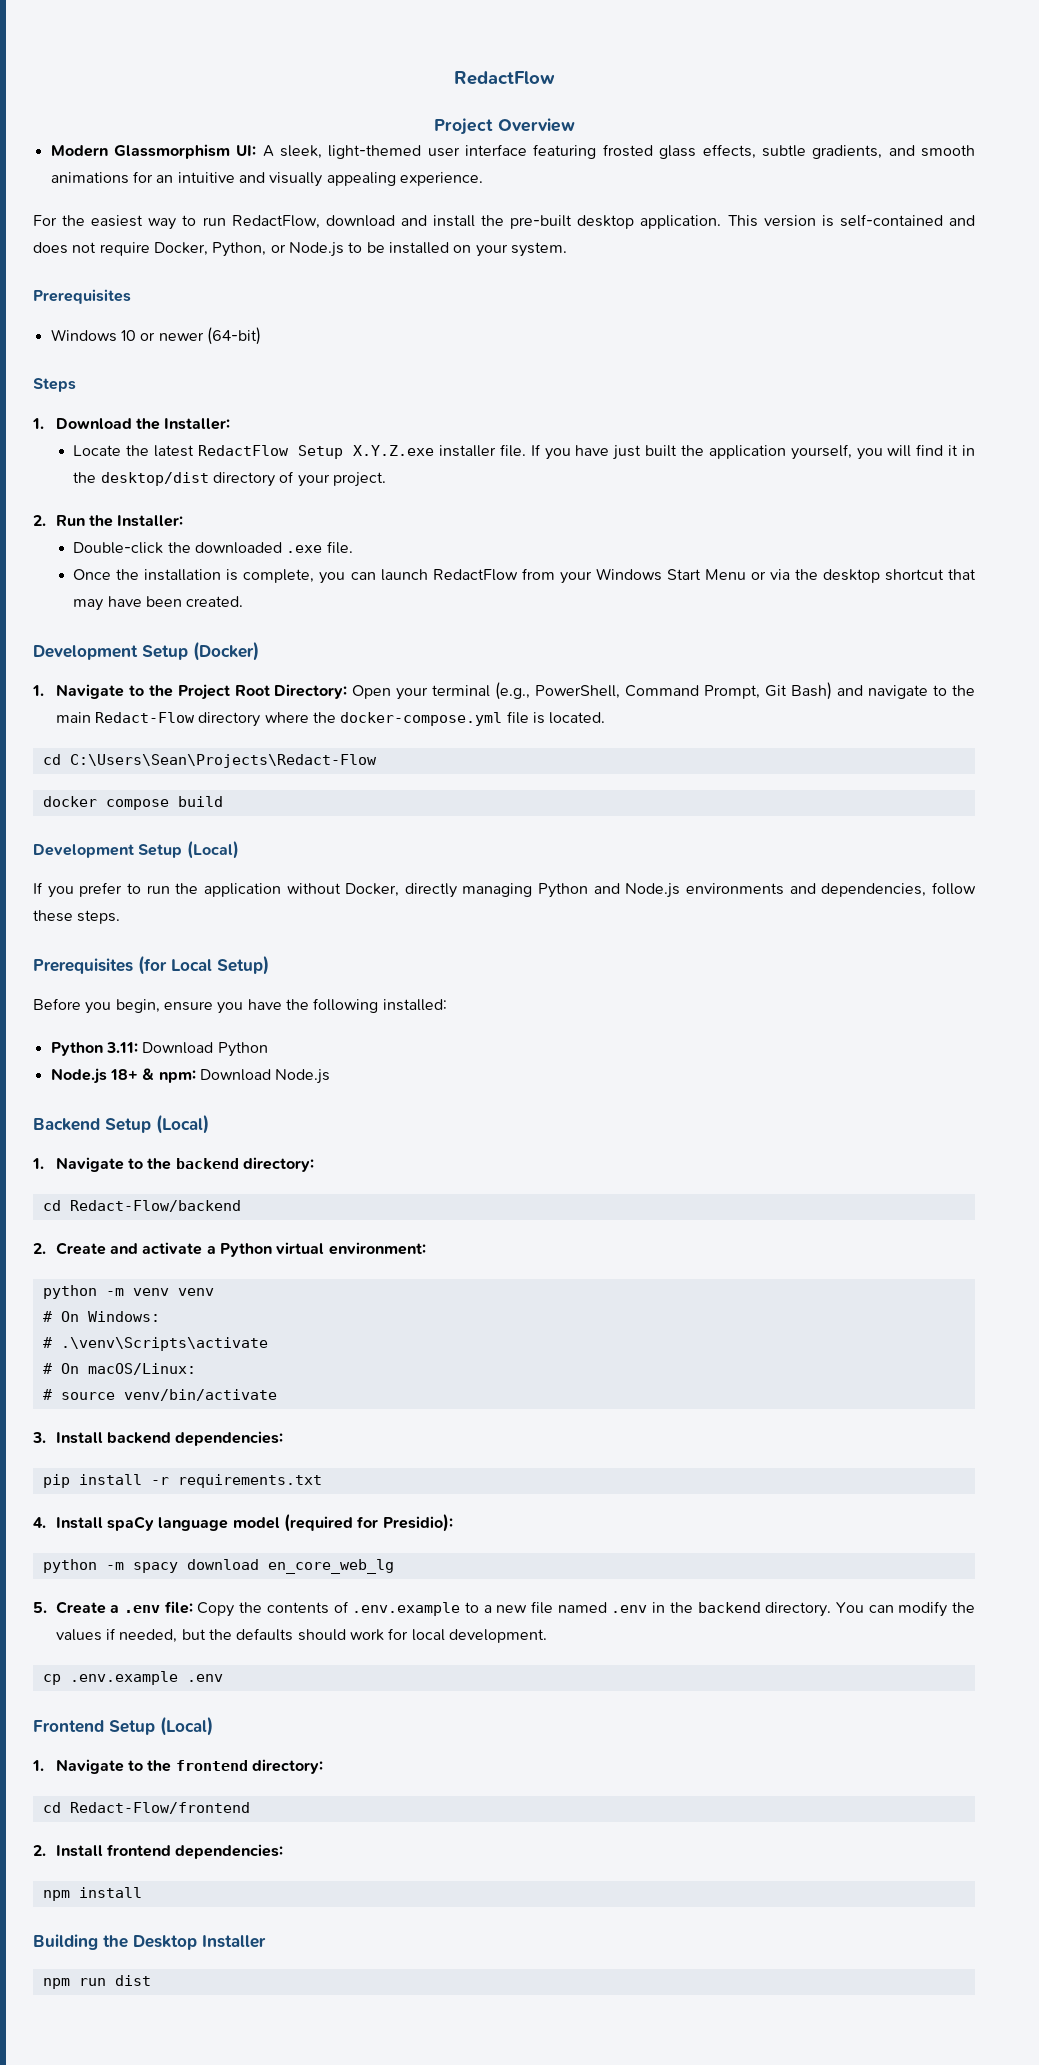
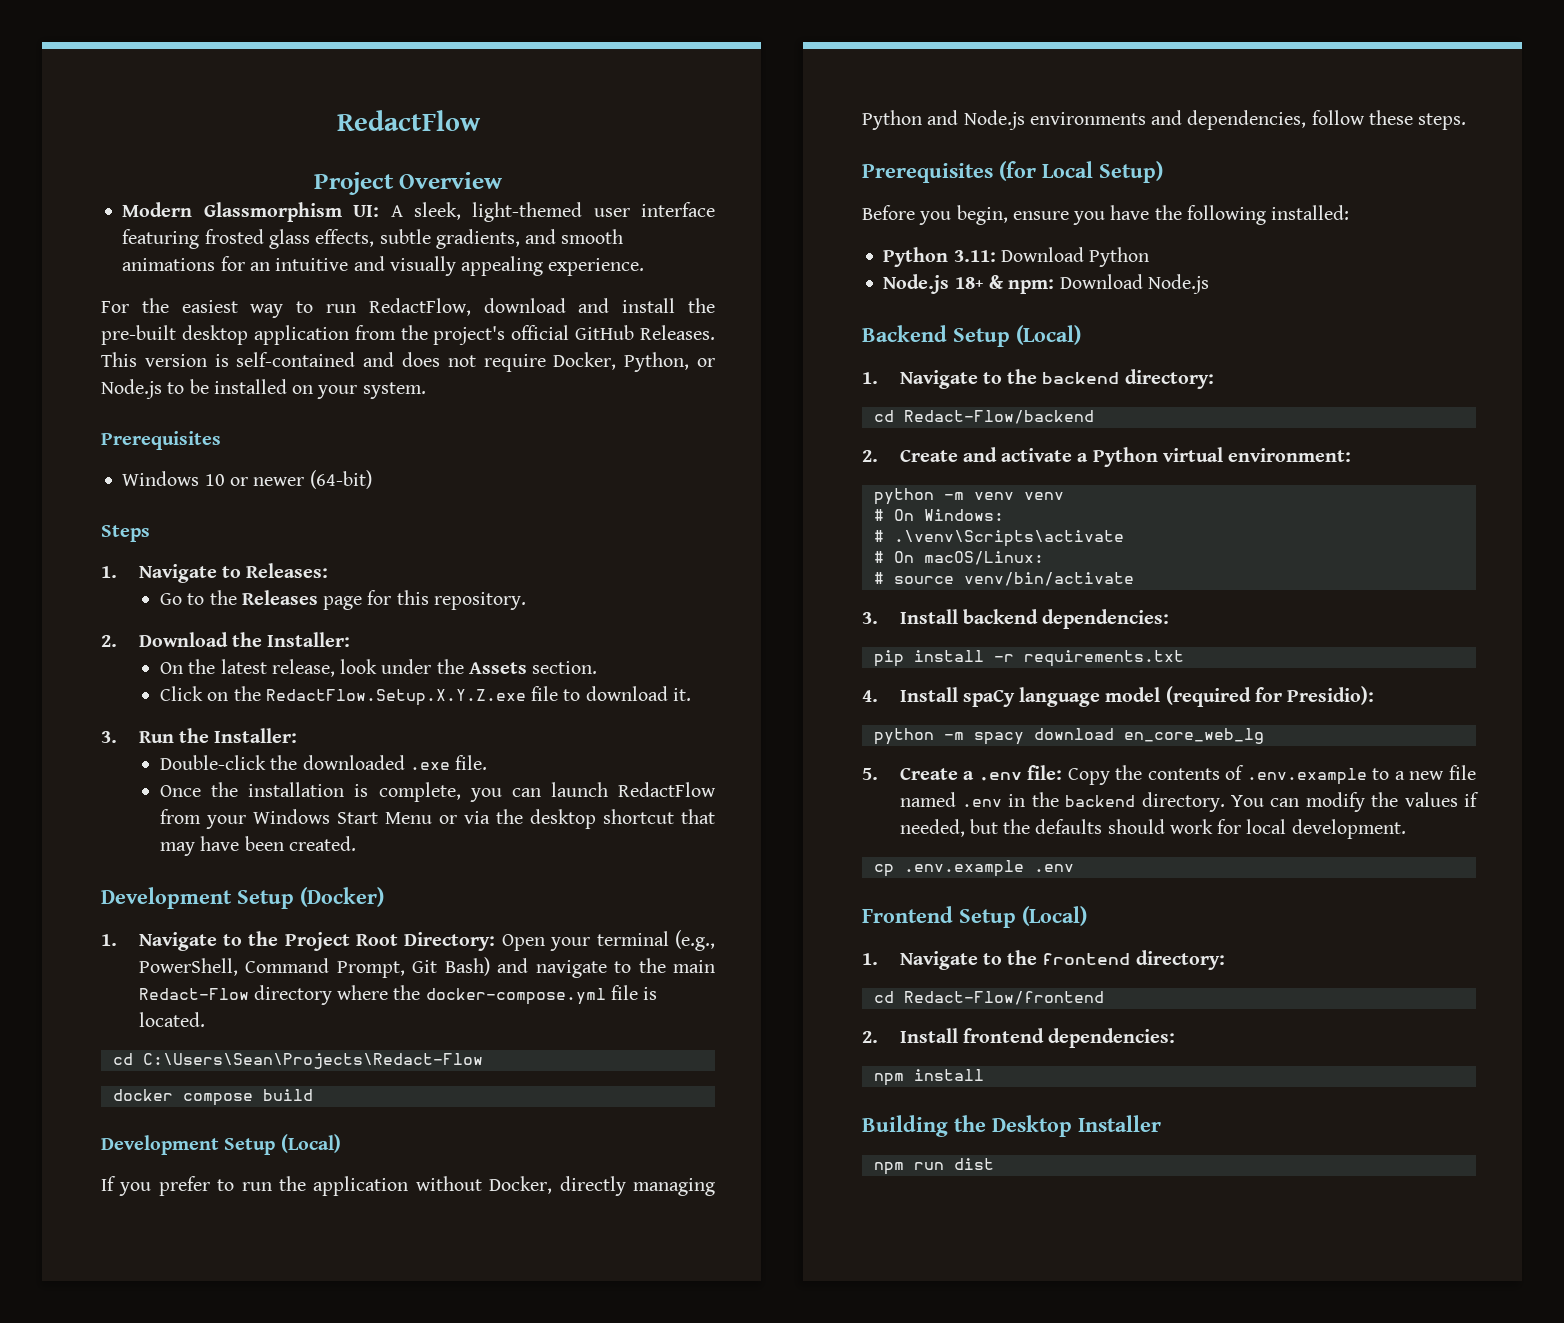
[640,215,722,229] application. -> [253,325,715,345] application from the project's official GitHub Releases.
(44, 423) none -> [138,563,329,583] [160,590,526,610] [101,635,117,647] Navigate to Releases: // Go to the Releases page for this repository. // 2.
[73,445,122,456] Locate -> [160,662,184,674] On
[197,444,975,460] [73,471,386,487] [33,515,46,526] RedactFlow Setup X.Y.Z.exe installer file. If you have just built the application yourself, you will find it in the desktop/dist directory of your project. // 2. -> [271,659,598,677] [160,686,691,706] [101,731,117,743] release, look under the Assets section. // Click on the RedactFlow.Setup.X.Y.Z.exe file to download it. // 3.

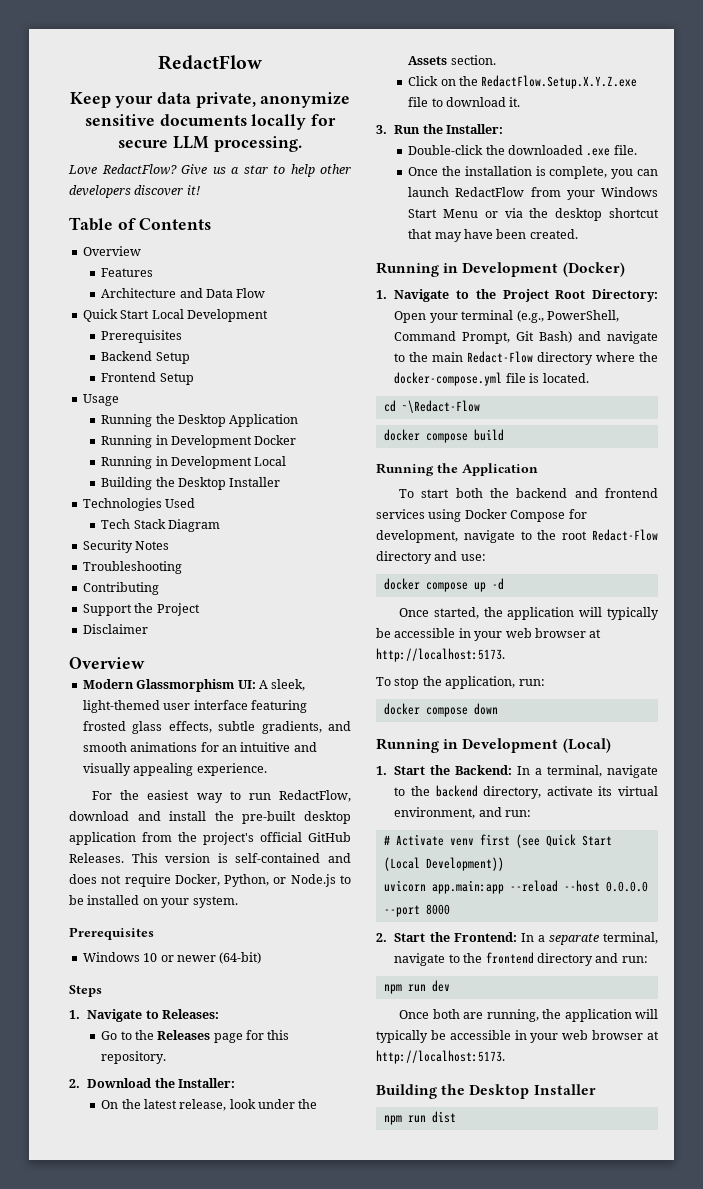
[313,172,394,195] Project -> [69,92,351,108] [84,114,337,130] [118,136,302,152] [68,164,351,177] [69,185,200,198] [69,217,212,231] [82,246,141,256] [101,268,154,277] [101,288,266,298] [82,309,268,322] [101,330,183,343] [101,351,190,364] [101,372,194,385] [82,394,119,406] [101,414,299,427] [101,435,297,448] [101,456,287,469] [101,477,281,490] [82,498,196,511] [101,519,220,532] [82,540,170,553] [82,561,182,574] [82,582,159,595] [82,603,200,616] [82,624,148,634] Keep your data private, anonymize sensitive documents locally for secure LLM processing. // Love RedactFlow? Give us a star to help other developers discover it! // Table of Contents // Overview // Features // Architecture and Data Flow // Quick Start Local Development // Prerequisites // Backend Setup // Frontend Setup // Usage // Running the Desktop Application // Running in Development Docker // Running in Development Local // Building the Desktop Installer // Technologies Used // Tech Stack Diagram // Security Notes // Troubleshooting // Contributing // Support the Project // Disclaimer //
[101,887,294,909] Development Setup -> [376,262,559,277] Running in Development
[142,1053,483,1069] C:\Users\Sean\Projects\Redact-Flow -> [401,400,480,413] ~\Redact-Flow
[101,1134,341,1155] [101,1176,715,1196] [862,110,1467,130] [862,161,1163,183] [862,205,1350,225] [883,247,1150,267] [883,274,1209,294] [862,325,1081,347] [862,369,1214,389] [873,410,1094,424] [862,447,1352,467] [873,488,1064,505] [873,509,1004,521] [873,530,1124,547] [873,551,1044,565] [873,572,1134,586] [862,609,1170,629] [873,650,1184,667] [862,686,1375,707] [873,728,1264,745] [862,765,1476,785] [899,792,1479,812] [899,819,1406,839] [873,860,1074,877] [862,906,1087,928] [862,950,1225,970] [873,991,1104,1005] [862,1028,1176,1048] [873,1069,984,1086] Development Setup (Local) // If you prefer to run the application without Docker, directly managing Python and Node.js environments and dependencies, follow these steps. // Prerequisites (for Local Setup) // Before you begin, ensure you have the following installed: // Python 3.11: Download Python // Node.js 18+ & npm: Download Node.js // Backend Setup (Local) // 1. Navigate to the backend directory: // cd Redact-Flow/backend // 2. Create and activate a Python virtual environment: // python -m venv venv // # On Windows: // # .\venv\Scripts\activate // # On macOS/Linux: // # source venv/bin/activate // 3. Install backend dependencies: // pip install -r requirements.txt // 4. Install spaCy language model (required for Presidio): // python -m spacy download en_core_web_lg // 5. Create a .env file: Copy the contents of .env.example to a new file named .env in the backend directory. You can modify the values if needed, but the defaults should work for local development. // cp .env.example .env // Frontend Setup (Local) // 1. Navigate to the frontend directory: // cd Redact-Flow/frontend // 2. Install frontend dependencies: // npm install -> [376,463,538,476] [399,488,658,498] [376,509,587,522] [376,529,658,543] [376,551,486,564] [383,578,504,592] [399,607,659,620] [376,628,602,641] [376,648,505,662] [376,676,545,689] [383,703,498,717] [376,738,611,753] [376,765,658,778] [394,785,658,799] [394,807,532,819] [383,834,612,848] [383,857,504,871] [383,880,648,894] [383,904,450,917] [376,932,658,945] [394,952,648,966] [383,980,450,994] [399,1009,658,1022] [376,1030,659,1043] [376,1050,505,1064] Running the Application // To start both the backend and frontend services using Docker Compose for development, navigate to the root Redact-Flow directory and use: // docker compose up -d // Once started, the application will typically be accessible in your web browser at http://localhost:5173. // To stop the application, run: // docker compose down // Running in Development (Local) // 1. Start the Backend: In a terminal, navigate to the backend directory, activate its virtual environment, and run: // # Activate venv first (see Quick Start (Local Development)) // uvicorn app.main:app --reload --host 0.0.0.0 --port 8000 // 2. Start the Frontend: In a separate terminal, navigate to the frontend directory and run: // npm run dev // Once both are running, the application will typically be accessible in your web browser at http://localhost:5173.

